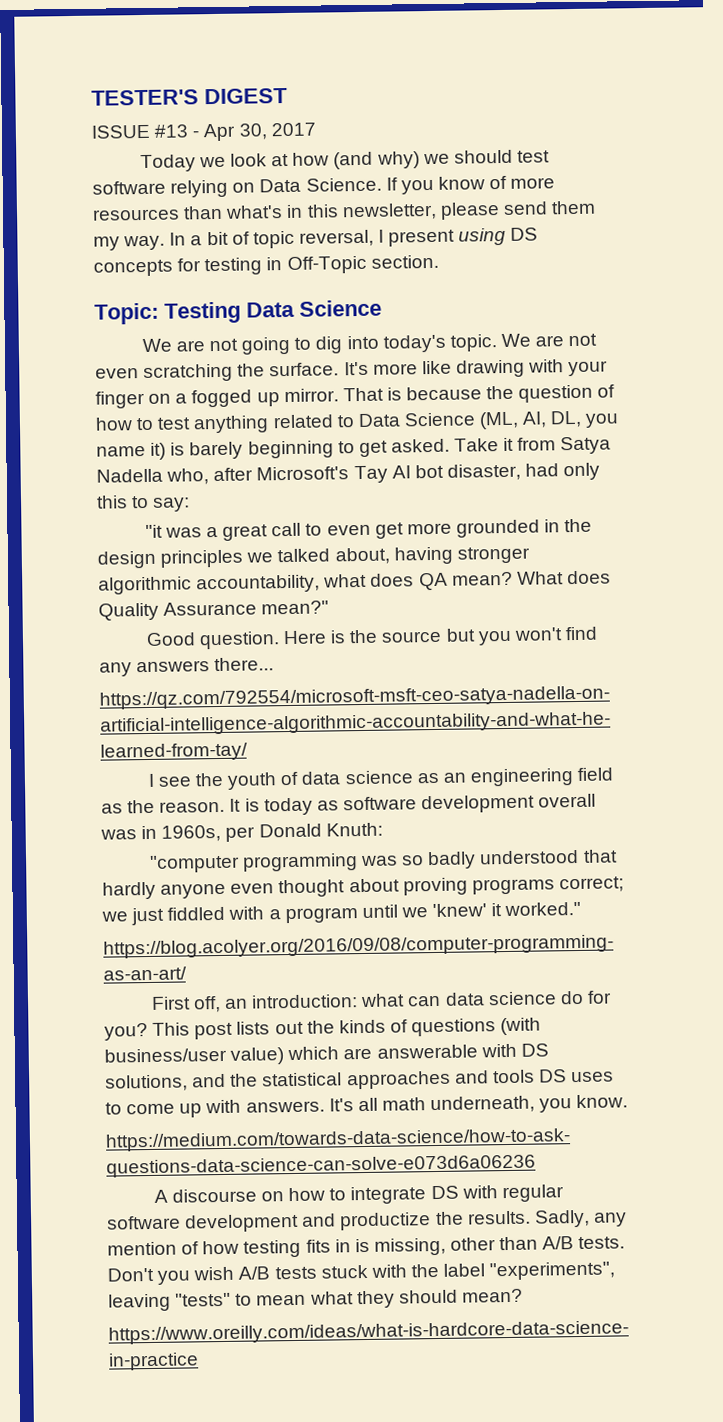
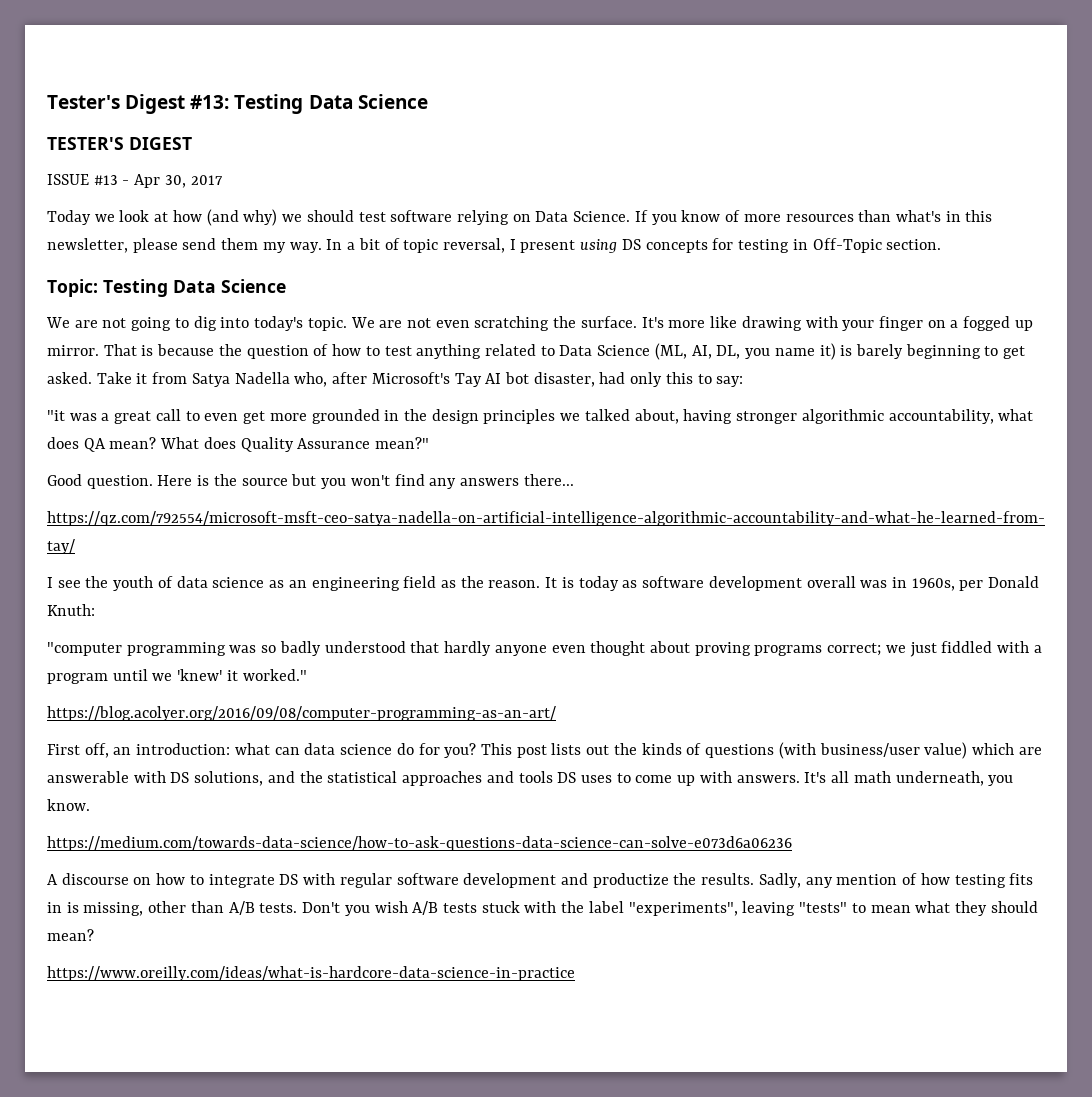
(91, 97) none -> [47,94,428,114] Tester's Digest #13: Testing Data Science //

